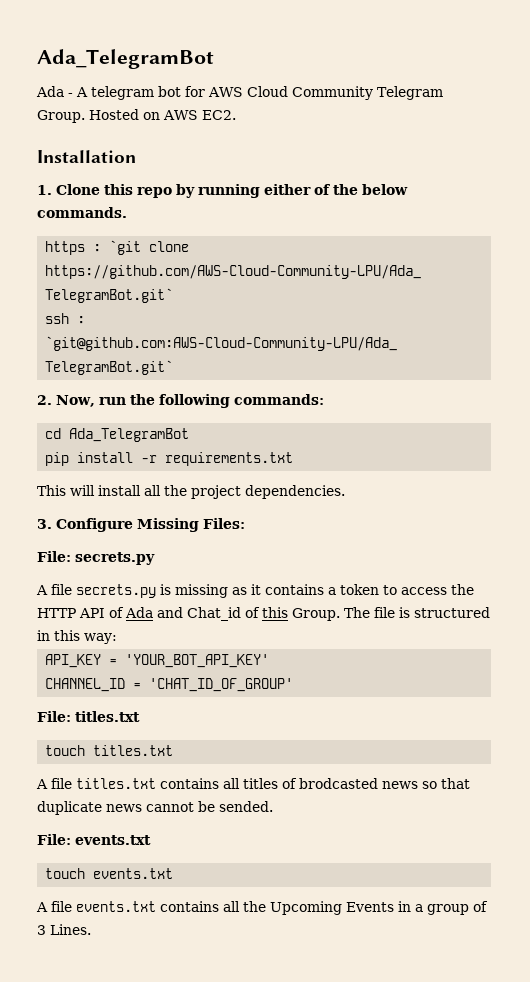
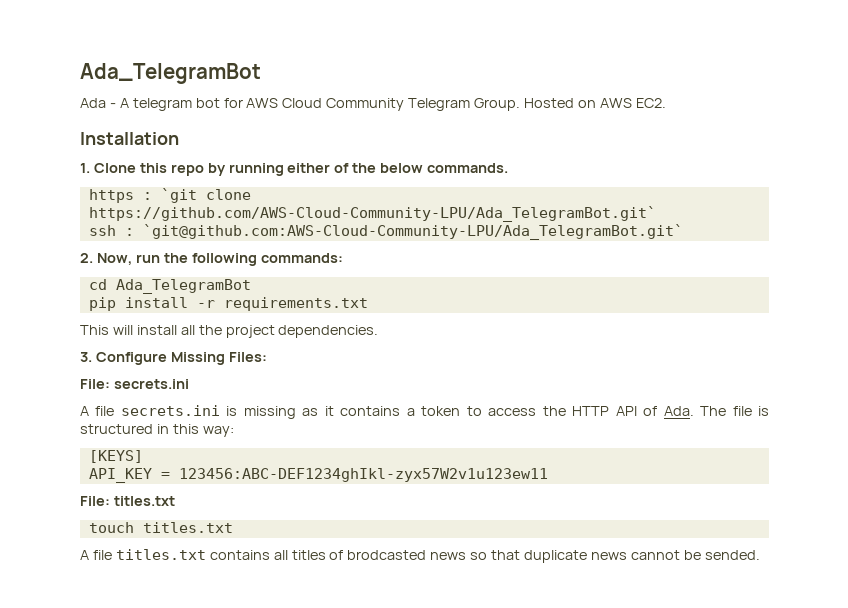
[75,552,155,565] [36,584,156,598] secrets.py // A file secrets.py -> [113,379,189,389] [80,405,220,416] secrets.ini // A file secrets.ini
[125,607,340,621] Ada and Chat_id of this Group. -> [663,406,694,416] Ada.
(117, 638) none -> [88,450,143,463] // [KEYS]
[125,654,270,668] [45,678,294,692] 'YOUR_BOT_API_KEY' // CHANNEL_ID = 'CHAT_ID_OF_GROUP' -> [178,468,548,482] 123456:ABC-DEF1234ghIkl-zyx57W2v1u123ew11
[37,834,151,845] [45,868,174,879] [36,901,488,915] [37,924,91,935] // File: events.txt // touch events.txt // A file events.txt contains all the Upcoming Events in a group of 3 Lines. -> (760, 555) none

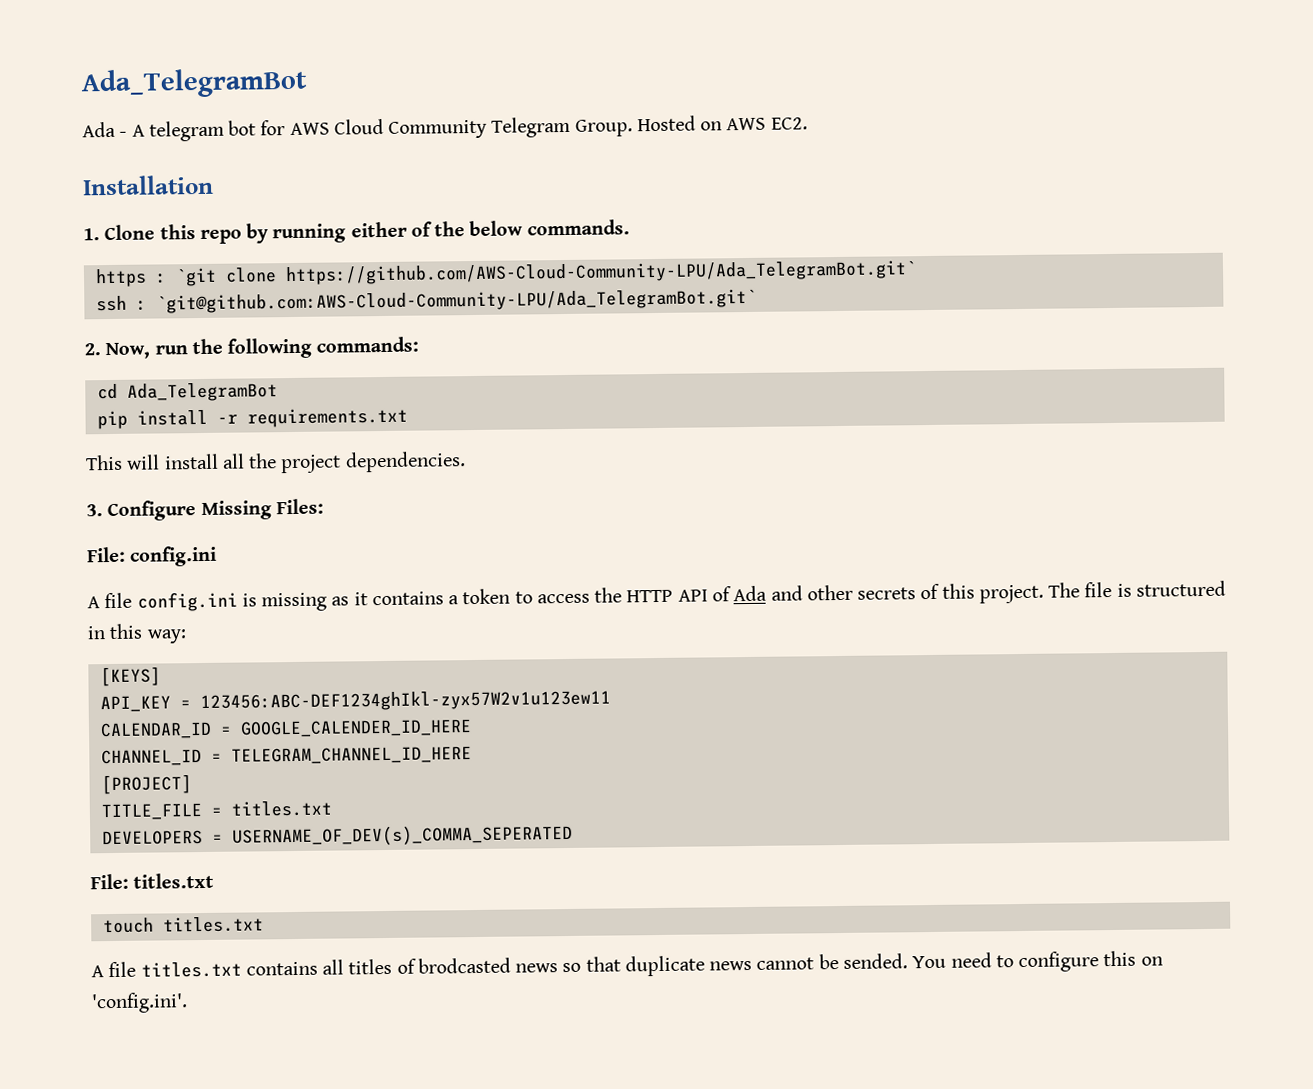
[113,379,189,389] [80,405,220,416] secrets.ini // A file secrets.ini -> [129,545,218,567] [87,591,238,612] config.ini // A file config.ini
[663,406,694,416] Ada. -> [733,583,1044,604] Ada and other secrets of this project.
(548, 475) none -> [99,719,472,740] [100,746,472,767] [100,774,192,795] [100,800,332,821] [101,823,573,847] // CALENDAR_ID = GOOGLE_CALENDER_ID_HERE // CHANNEL_ID = TELEGRAM_CHANNEL_ID_HERE // [PROJECT] // TITLE_FILE = titles.txt // DEVELOPERS = USERNAME_OF_DEV(s)_COMMA_SEPERATED
(760, 555) none -> [912,950,1163,973] [91,992,188,1014] You need to configure this on 'config.ini'.

